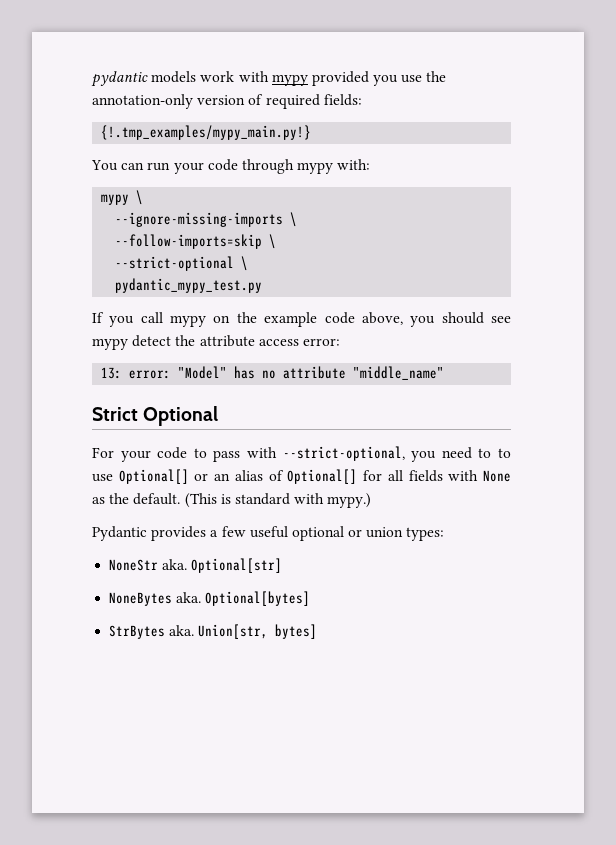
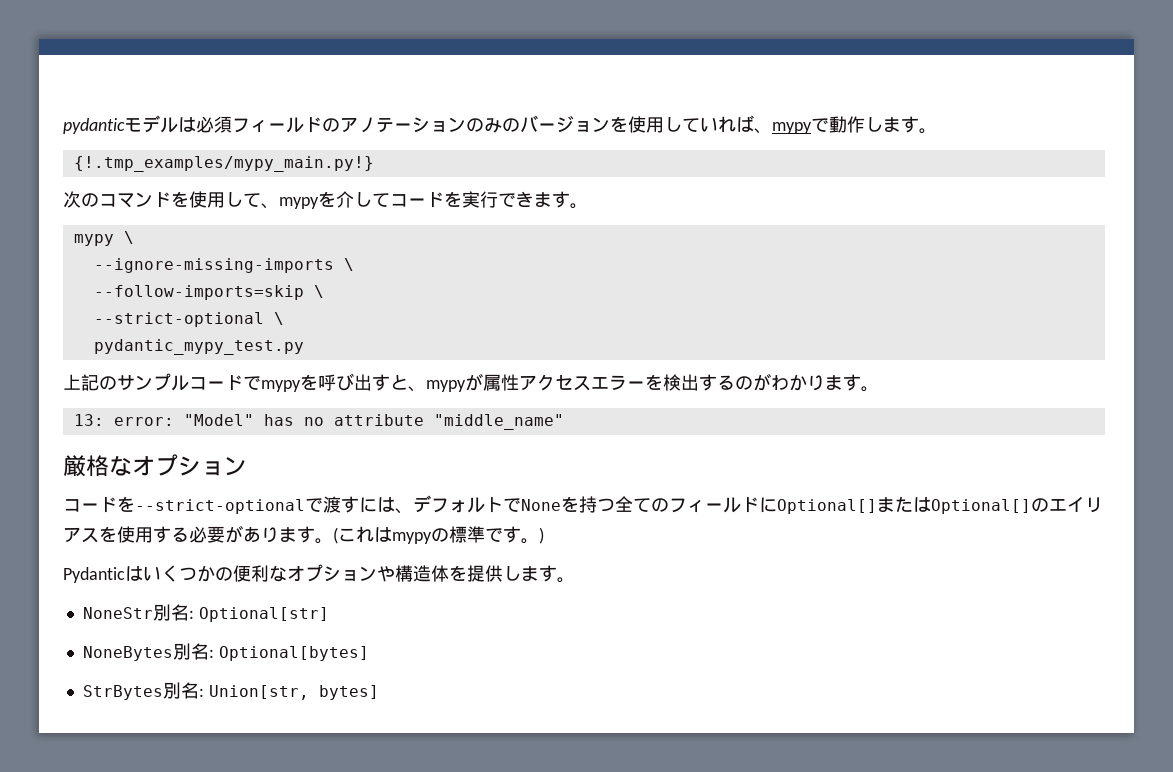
[151,71,447,86] [92,94,362,109] [101,125,312,140] [91,159,371,174] models work with mypy provided you use the annotation-only version of required fields: // {!.tmp_examples/mypy_main.py!} // You can run your code through mypy with: -> [124,115,937,134] [73,156,374,172] [63,191,588,209] モデルは必須フィールドのアノテーションのみのバージョンを使用していれば、mypyで動作します。 // {!.tmp_examples/mypy_main.py!} // 次のコマンドを使用して、mypyを介してコードを実行できます。
[92,312,512,327] [92,335,340,350] If you call mypy on the example code above, you should see mypy detect the attribute access error: -> [63,373,879,392] 上記のサンプルコードでmypyを呼び出すと、mypyが属性アクセスエラーを検出するのがわかります。
[92,406,219,426] [92,446,512,462] [92,469,512,484] [92,493,372,508] [92,526,445,541] Strict Optional // For your code to pass with --strict-optional, you need to to use Optional[] or an alias of Optional[] for all fields with None as the default. (This is standard with mypy.) // Pydantic provides a few useful optional or union types: -> [63,454,247,477] [63,495,1103,514] [63,525,544,544] [63,564,575,583] 厳格なオプション // コードを--strict-optionalで渡すには、デフォルトでNoneを持つ全てのフィールドにOptional[]またはOptional[]のエイリアスを使用する必要があります。(これはmypyの標準です。) // Pydanticはいくつかの便利なオプションや構造体を提供します。
[162,559,188,570] aka. -> [152,604,194,621] 別名:
[176,592,202,603] aka. -> [172,643,214,660] 別名:
[169,625,195,636] aka. -> [162,682,204,699] 別名:

